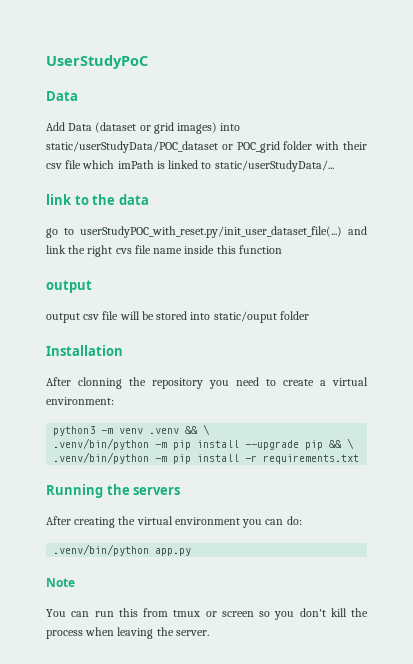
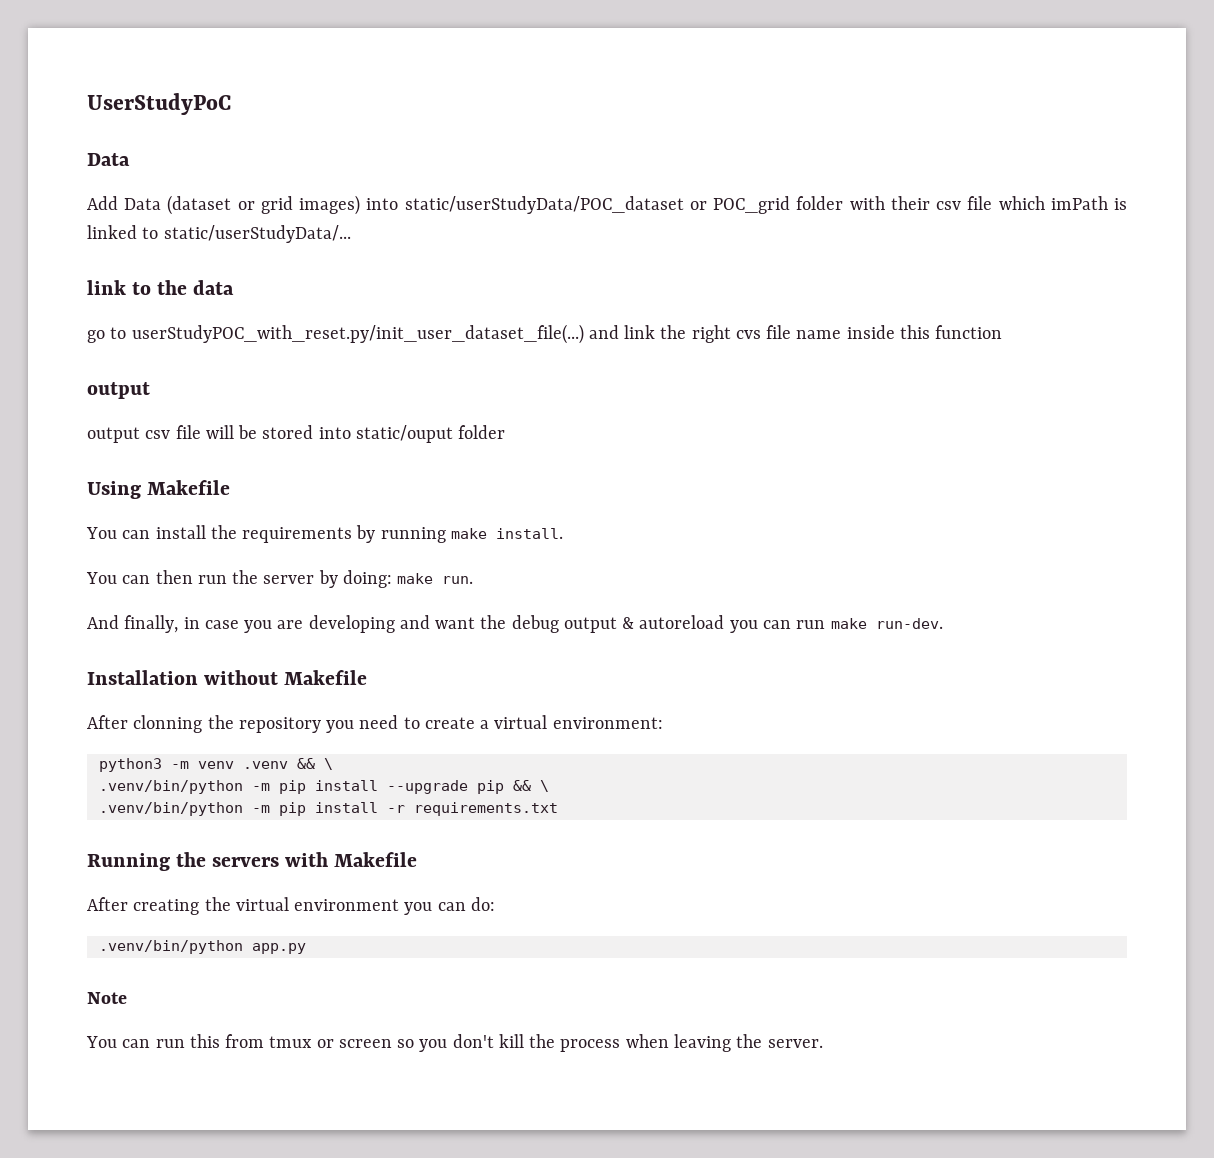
(309, 315) none -> [87,480,231,499] [86,525,563,543] [86,570,474,588] [87,615,943,633] // Using Makefile // You can install the requirements by running make install. // You can then run the server by doing: make run. // And finally, in case you are developing and want the debug output & autoreload you can run make run-dev.
(123, 350) none -> [204,670,368,685] without Makefile
(181, 491) none -> [285,852,418,867] with Makefile

